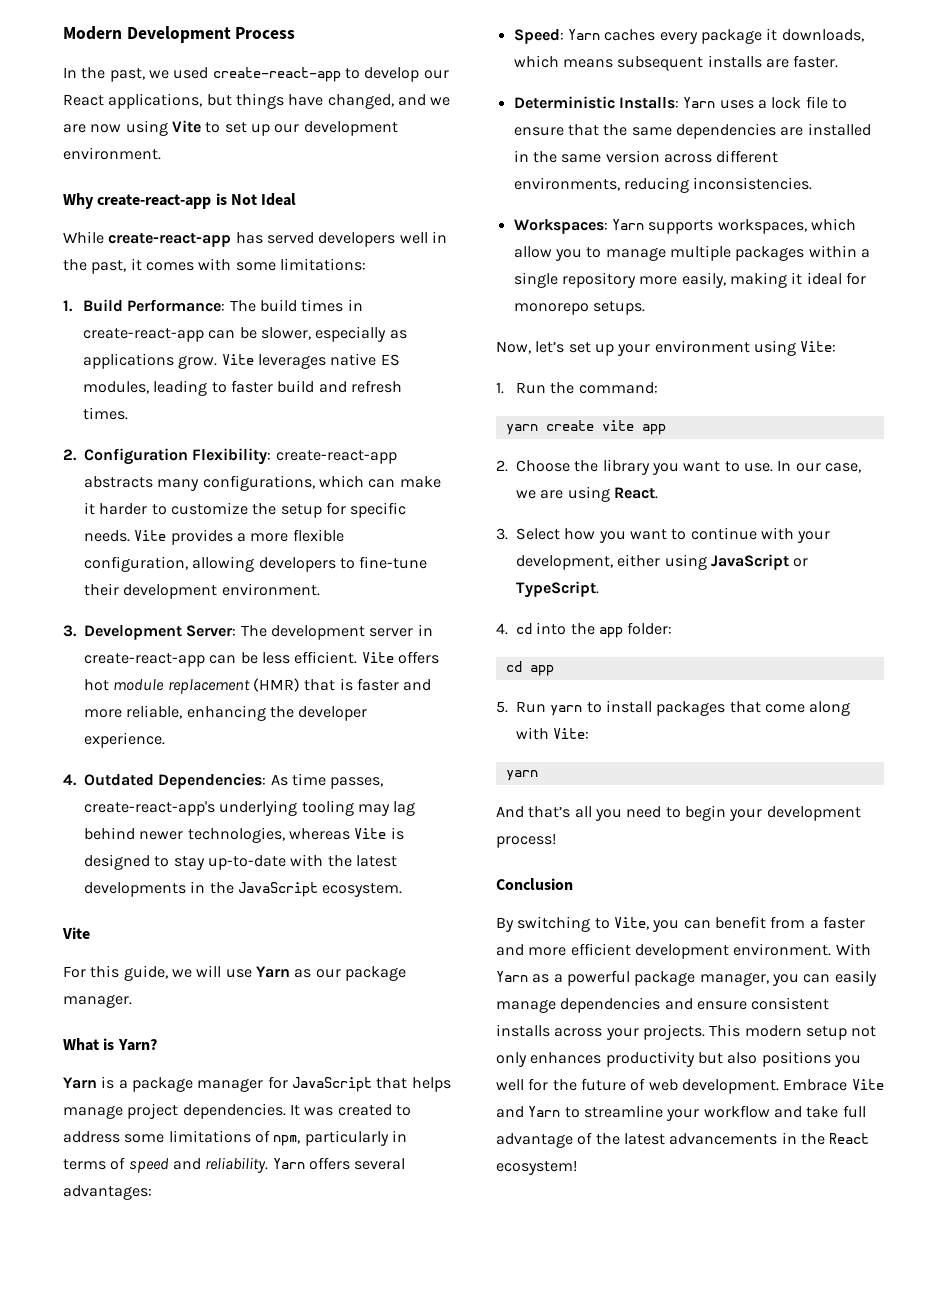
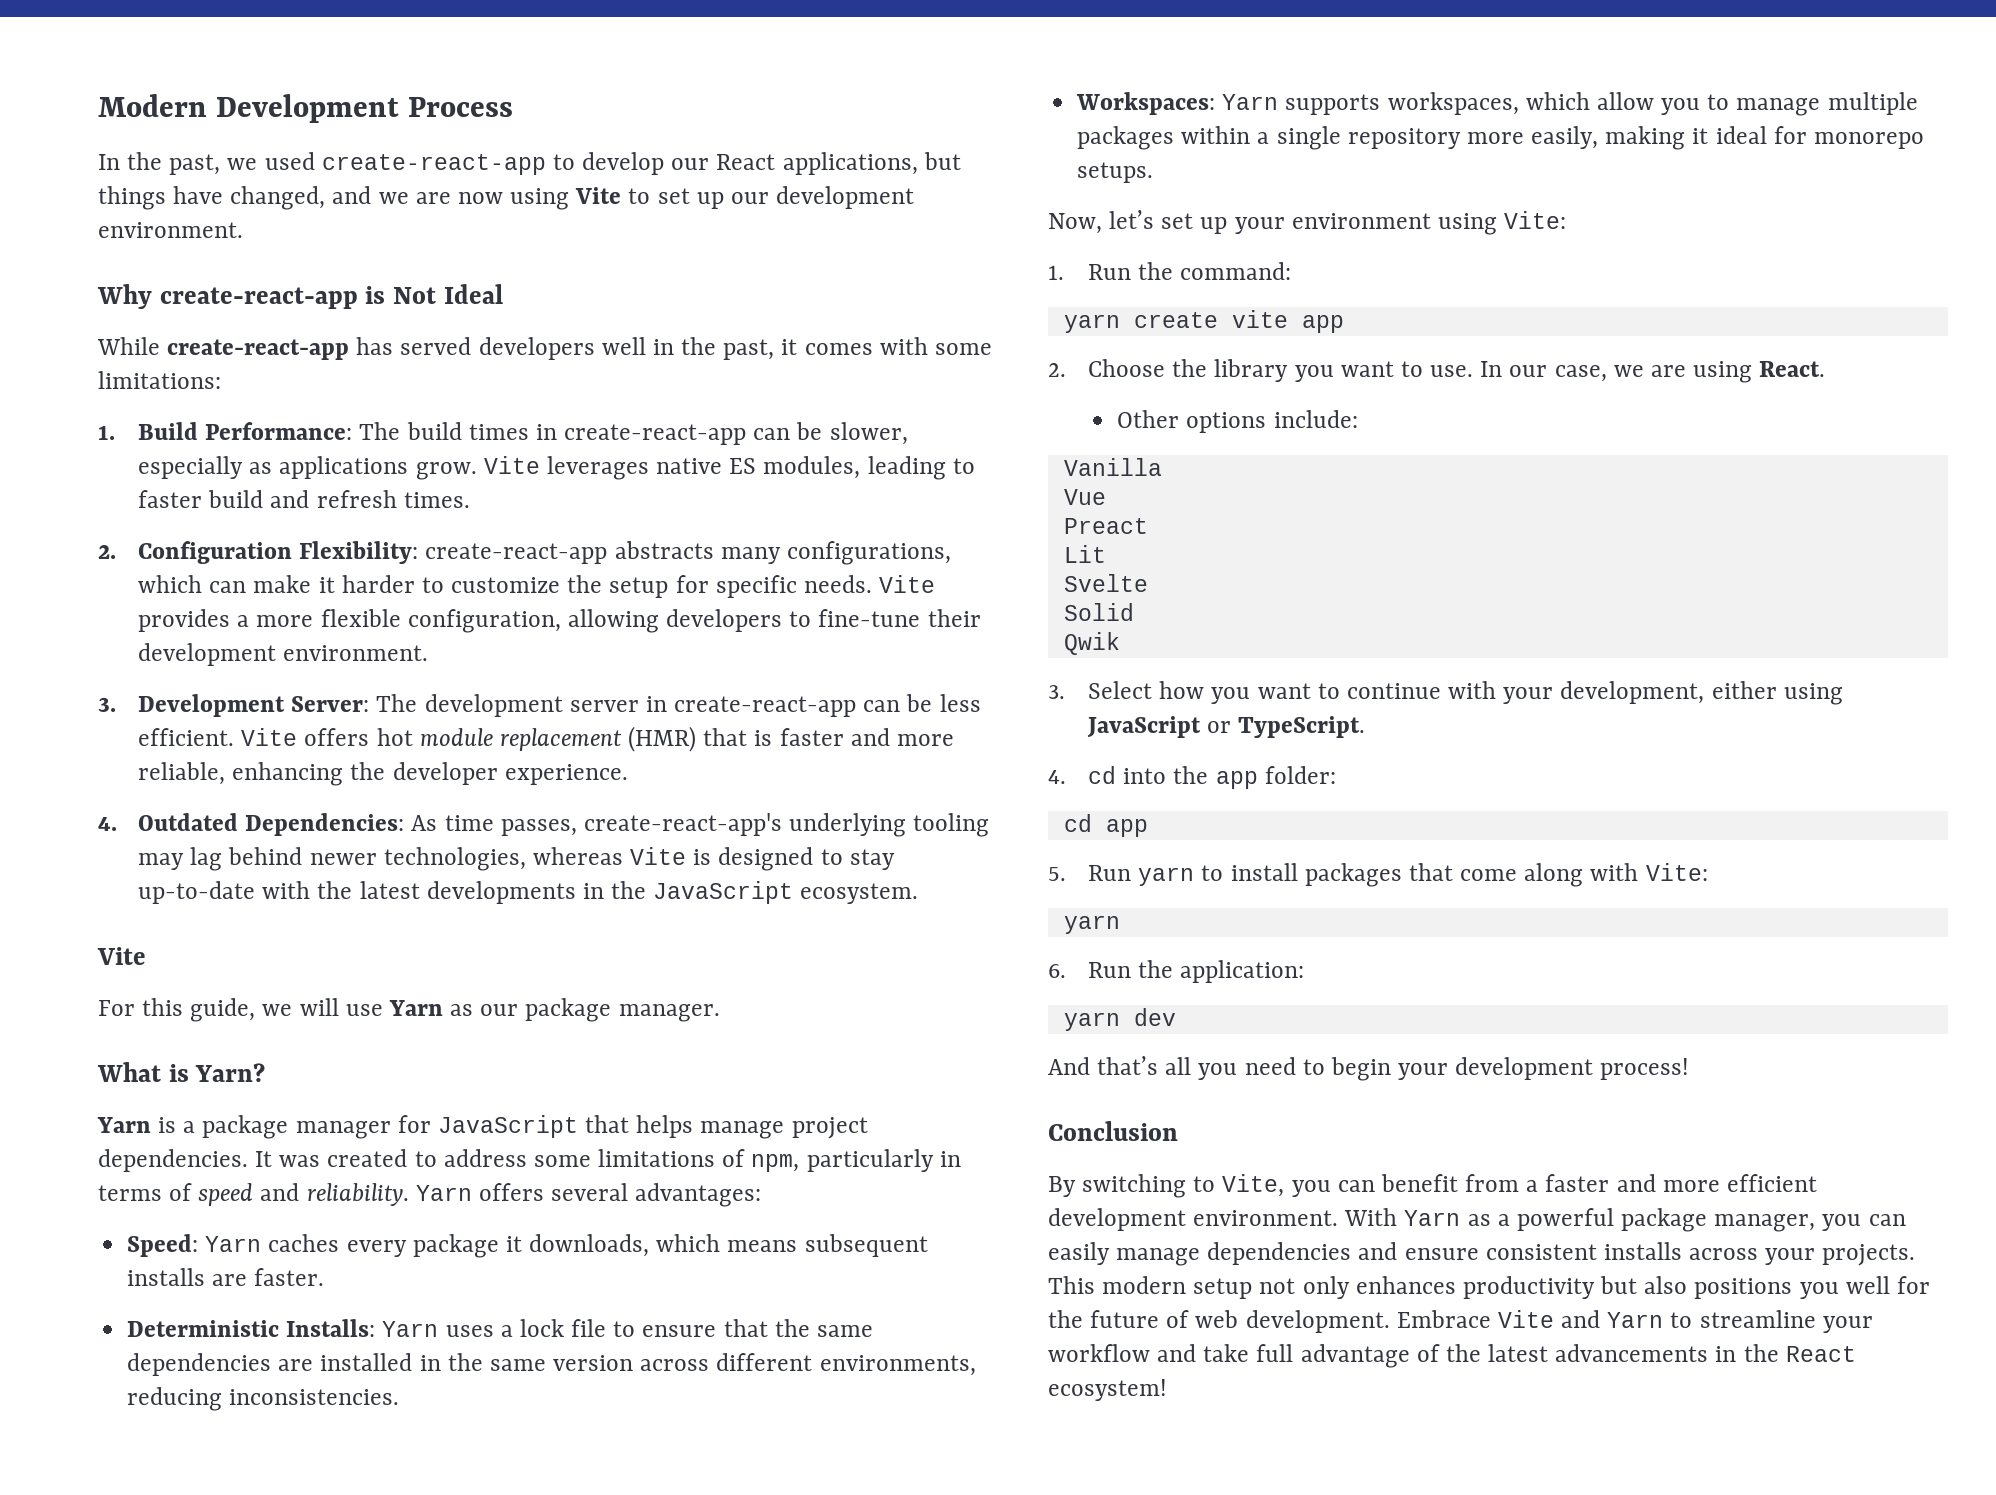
(658, 493) none -> [1117,410,1358,433] [1063,458,1162,476] [1063,489,1106,505] [1063,518,1148,534] [1063,545,1106,563] [1063,574,1148,592] [1063,603,1134,621] [1063,632,1120,655] // Other options include: // Vanilla // Vue // Preact // Lit // Svelte // Solid // Qwik
(538, 775) none -> [1048,960,1305,983] [1063,1008,1176,1031] // 6. Run the application: // yarn dev

